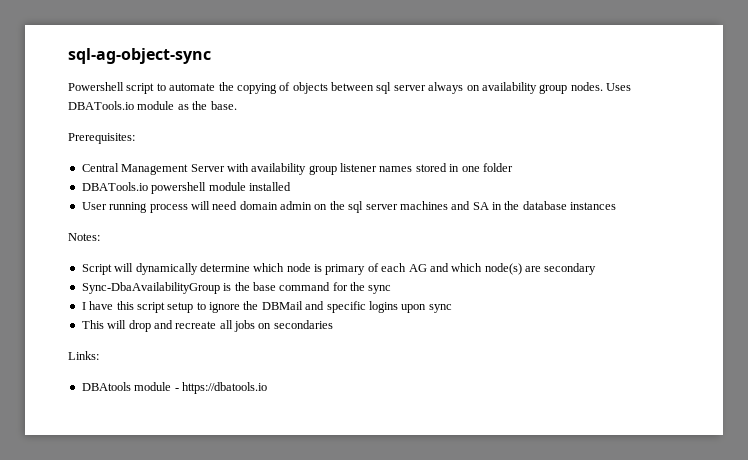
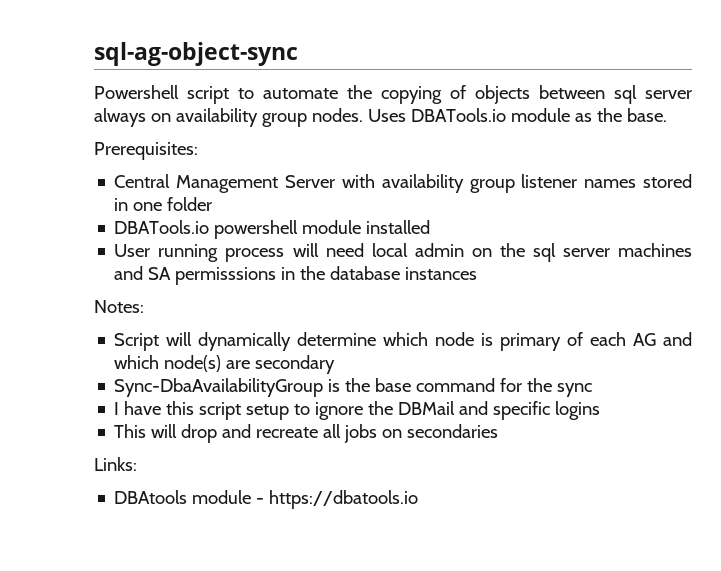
[239,201,278,210] domain -> [371,243,408,257] local
(489, 206) none -> [175,267,277,285] permisssions
[401,304,452,313] upon sync -> (601, 410) none

